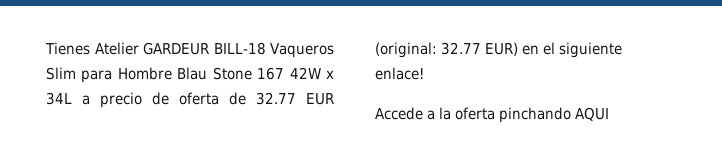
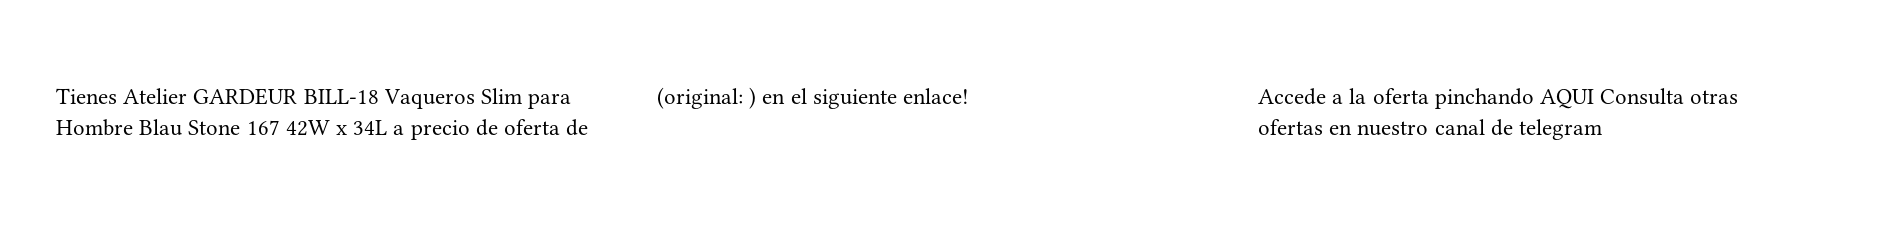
[256,92,334,105] [375,42,518,58] 32.77 EUR (original: 32.77 EUR) -> [657,87,757,109] (original: )
(609, 114) none -> [1600,88,1739,105] [1258,119,1603,140] Consulta otras ofertas en nuestro canal de telegram

